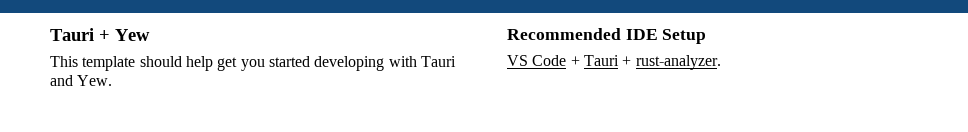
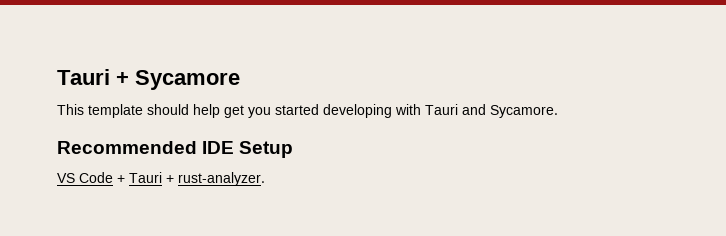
[50,28,150,41] Tauri + Yew -> [57,69,240,90] Tauri + Sycamore
[77,75,113,86] Yew. -> [490,105,558,118] Sycamore.

